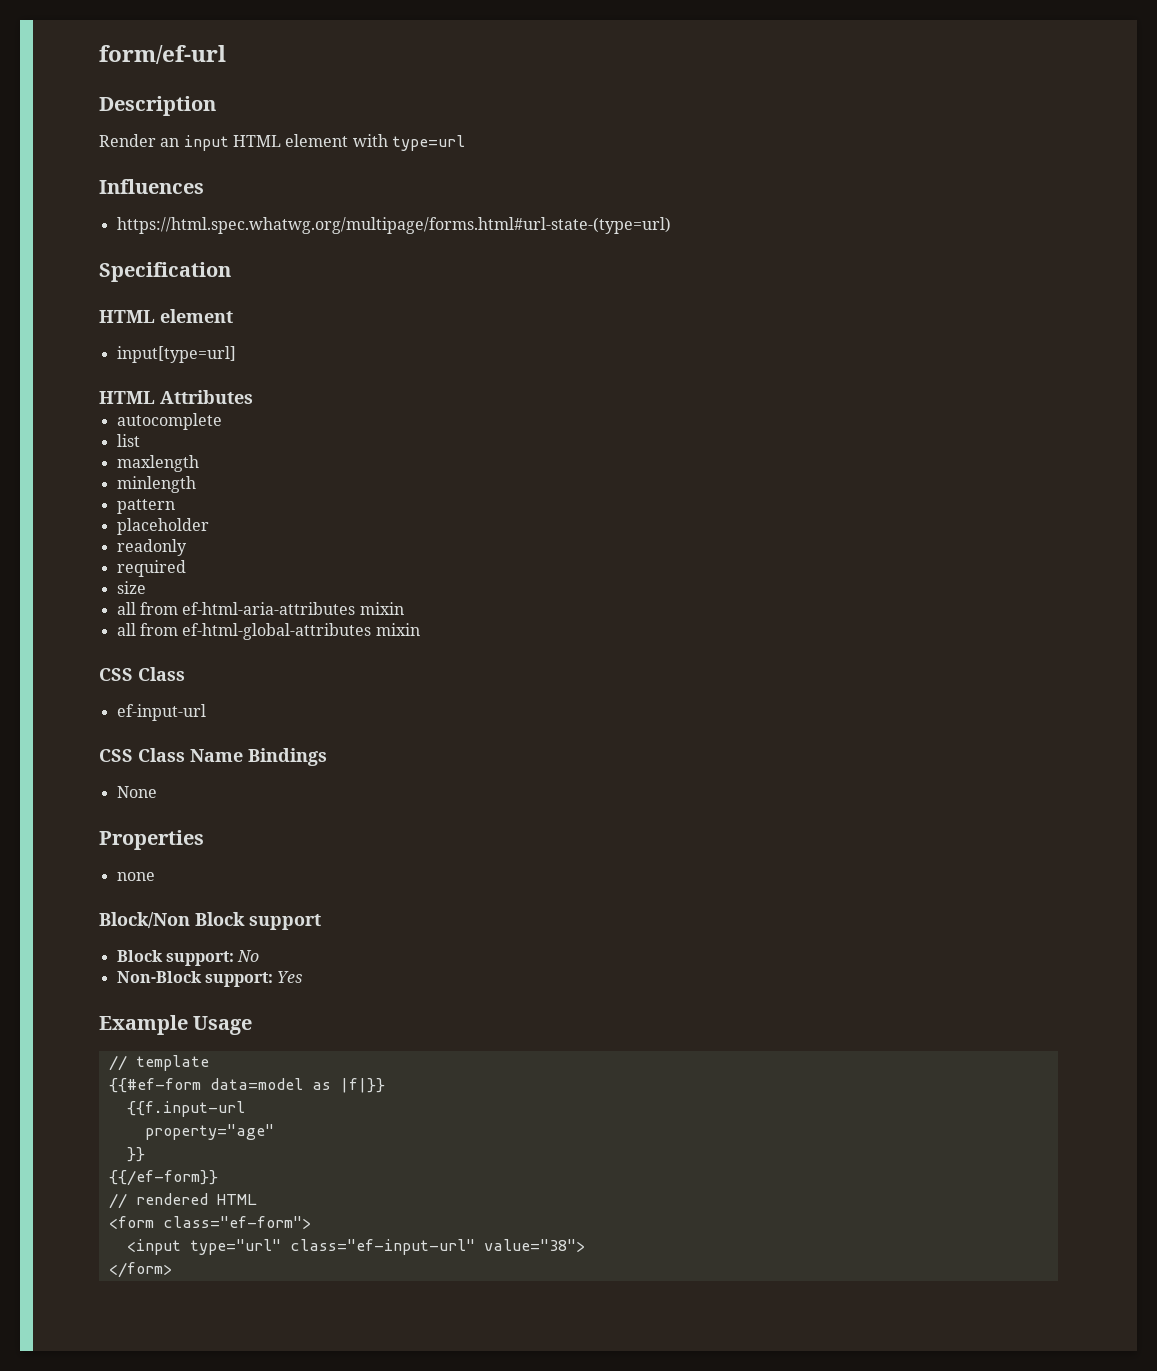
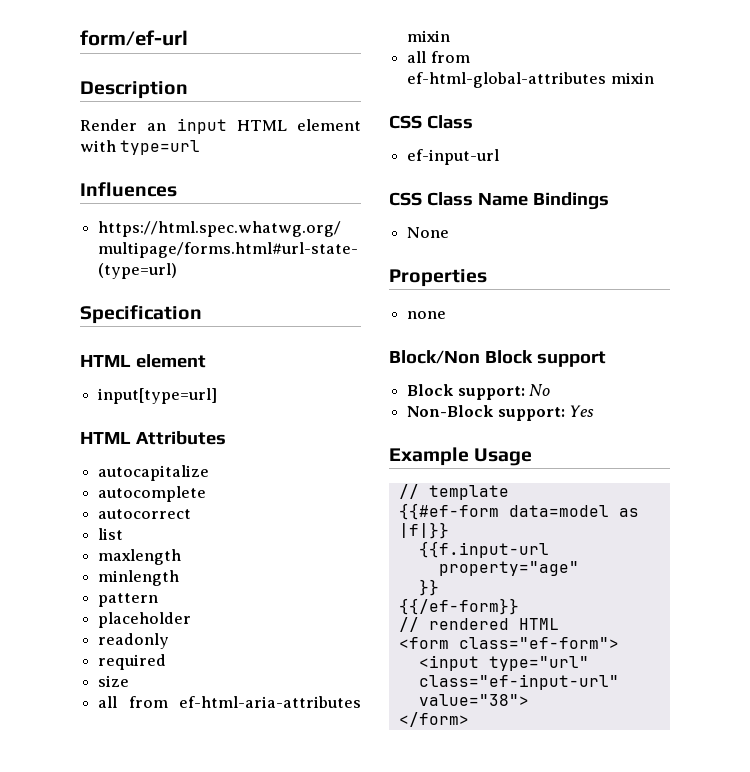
(253, 397) none -> [98,465,210,481] // autocapitalize
(222, 421) none -> [98,509,192,519] // autocorrect

